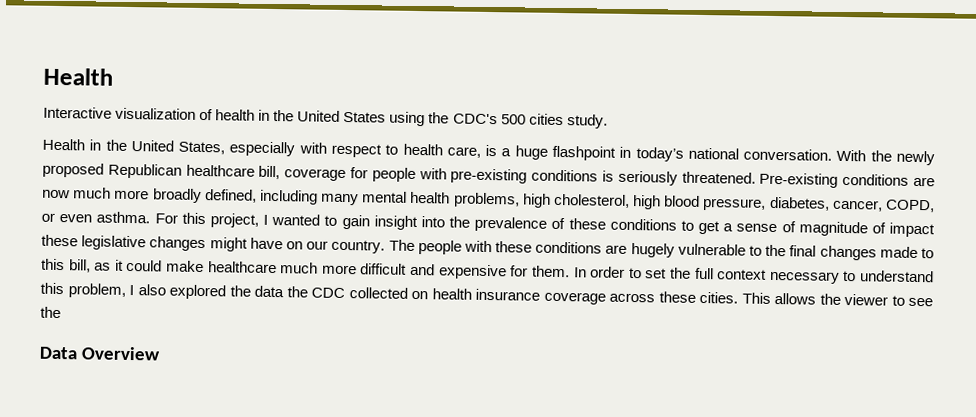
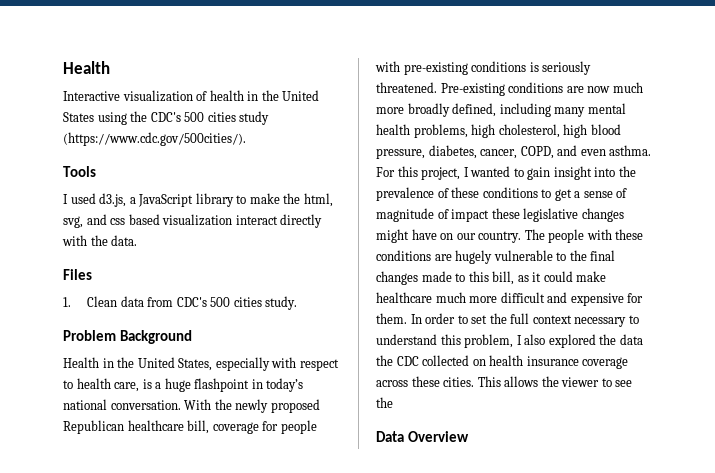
(564, 119) none -> [239,111,270,125] [63,132,246,146] [63,166,96,177] [63,193,333,207] [63,214,323,228] [62,235,138,246] [63,269,92,280] [63,296,262,307] study (https://www.cdc.gov/500cities/). // Tools // I used d3.js, a JavaScript library to make the html, svg, and css based visualization interact directly with the data. // Files // 1. Clean data from CDC's 500 cities
(608, 121) none -> [63,330,192,344] // Problem Background
[41,212,55,222] or -> [557,145,578,156] and

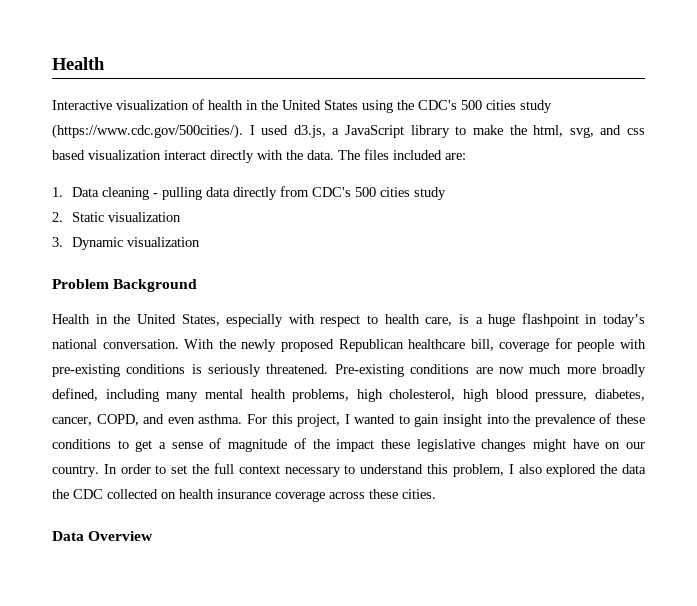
[63,166,96,177] // Tools // -> (243, 131) none
[63,269,92,280] [63,296,298,310] // Files // 1. Clean data from CDC's 500 cities study. -> [338,149,466,160] [52,186,446,200] [52,212,181,222] [52,237,200,250] The files included are: // 1. Data cleaning - pulling data directly from CDC's 500 cities study // 2. Static visualization // 3. Dynamic visualization
(449, 214) none -> [312,439,330,449] the
[524,229,644,243] [376,250,616,264] [376,271,607,285] [376,292,644,306] [376,313,407,324] The people with these conditions are hugely vulnerable to the final changes made to this bill, as it could make healthcare much more difficult and expensive for them. -> (99, 471) none
[477,376,633,387] [376,397,393,408] This allows the viewer to see the -> (436, 494) none

